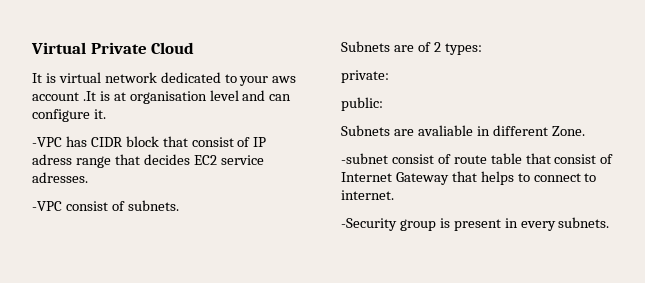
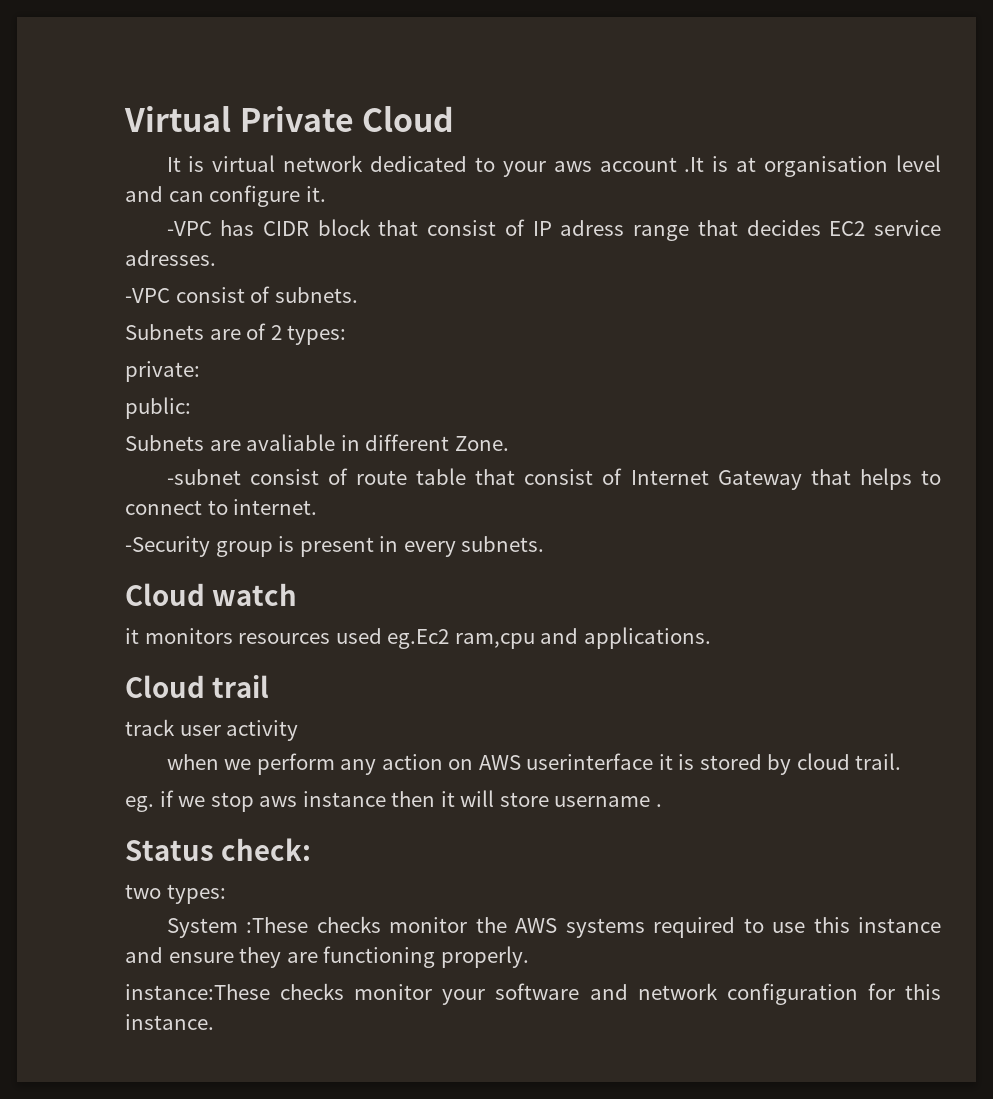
(610, 222) none -> [125,583,298,606] [125,627,711,649] [125,675,270,698] [125,719,299,741] [166,753,902,775] [125,790,662,812] [125,838,312,861] [125,884,226,904] [166,916,942,938] [125,946,529,968] [125,983,941,1005] [125,1014,214,1030] // Cloud watch // it monitors resources used eg.Ec2 ram,cpu and applications. // Cloud trail // track user activity // when we perform any action on AWS userinterface it is stored by cloud trail. // eg. if we stop aws instance then it will store username . // Status check: // two types: // System :These checks monitor the AWS systems required to use this instance and ensure they are functioning properly. // instance:These checks monitor your software and network configuration for this instance.

